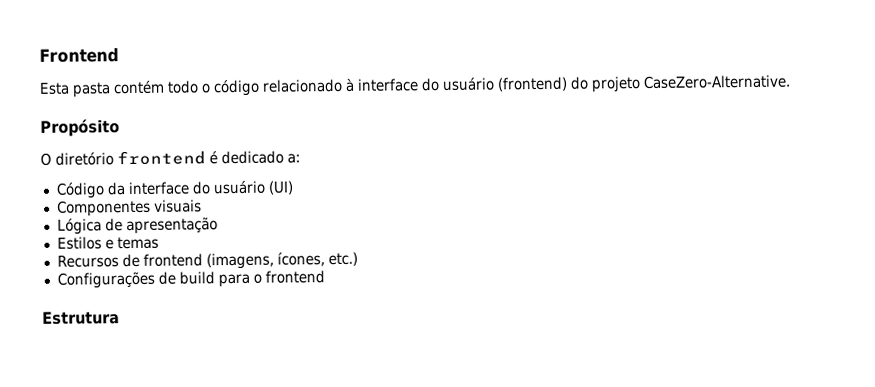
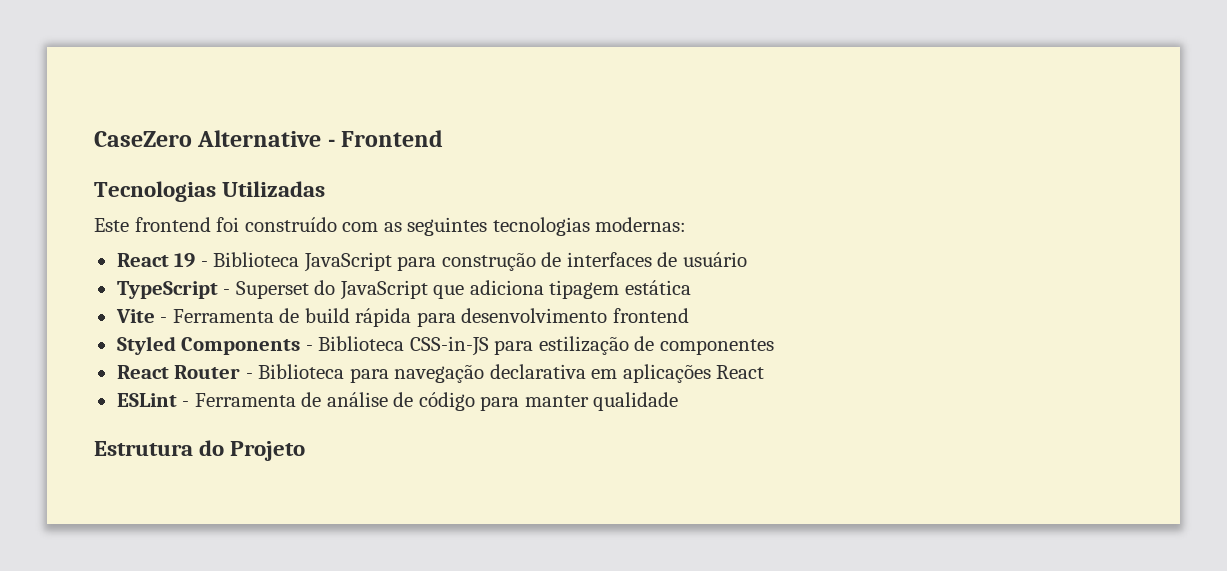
[39,48,119,63] [39,74,790,98] [40,119,120,137] [40,150,301,166] [55,180,294,199] [56,199,202,217] [56,217,218,235] [56,236,159,250] [56,251,358,270] [56,270,325,289] Frontend // Esta pasta contém todo o código relacionado à interface do usuário (frontend) do projeto CaseZero-Alternative. // Propósito // O diretório frontend é dedicado a: // Código da interface do usuário (UI) // Componentes visuais // Lógica de apresentação // Estilos e temas // Recursos de frontend (imagens, ícones, etc.) // Configurações de build para o frontend -> [94,130,444,147] [94,181,326,202] [94,217,687,236] [116,252,747,272] [116,280,691,300] [115,308,689,327] [116,336,774,356] [116,364,765,383] [116,392,679,411] CaseZero Alternative - Frontend // Tecnologias Utilizadas // Este frontend foi construído com as seguintes tecnologias modernas: // React 19 - Biblioteca JavaScript para construção de interfaces de usuário // TypeScript - Superset do JavaScript que adiciona tipagem estática // Vite - Ferramenta de build rápida para desenvolvimento frontend // Styled Components - Biblioteca CSS-in-JS para estilização de componentes // React Router - Biblioteca para navegação declarativa em aplicações React // ESLint - Ferramenta de análise de código para manter qualidade
(120, 318) none -> [199,440,306,461] do Projeto

